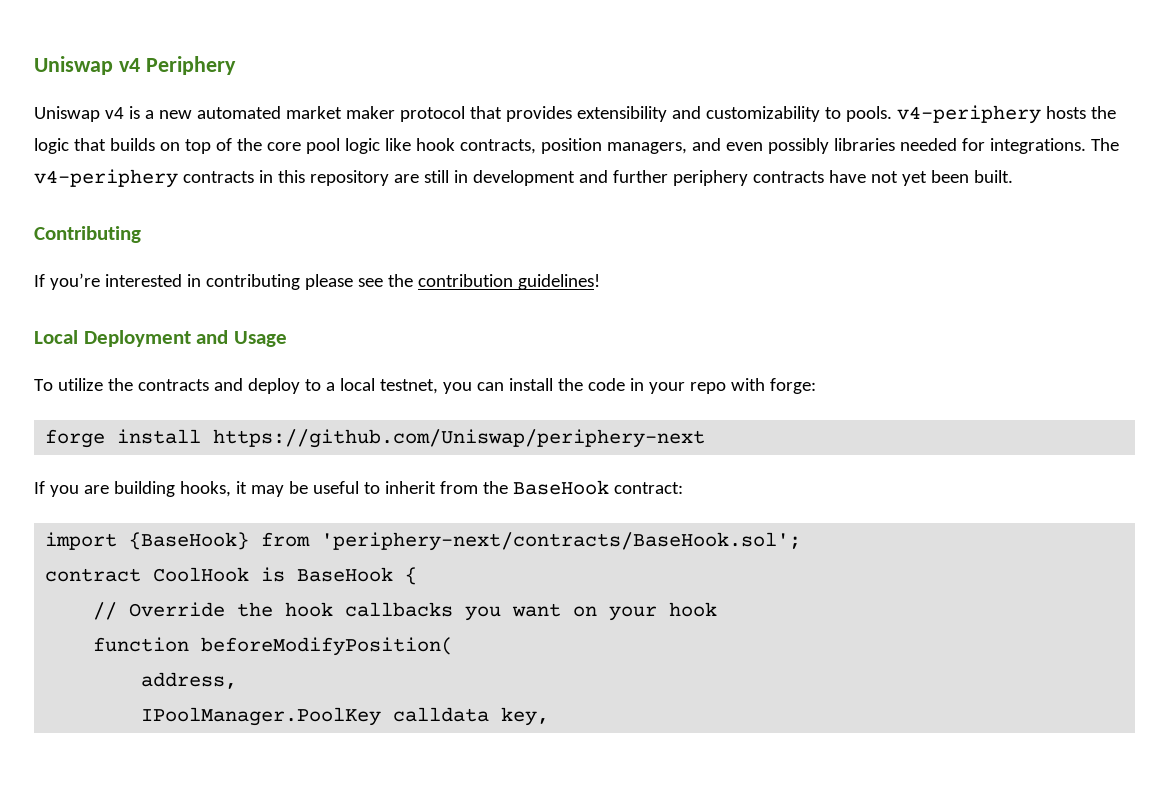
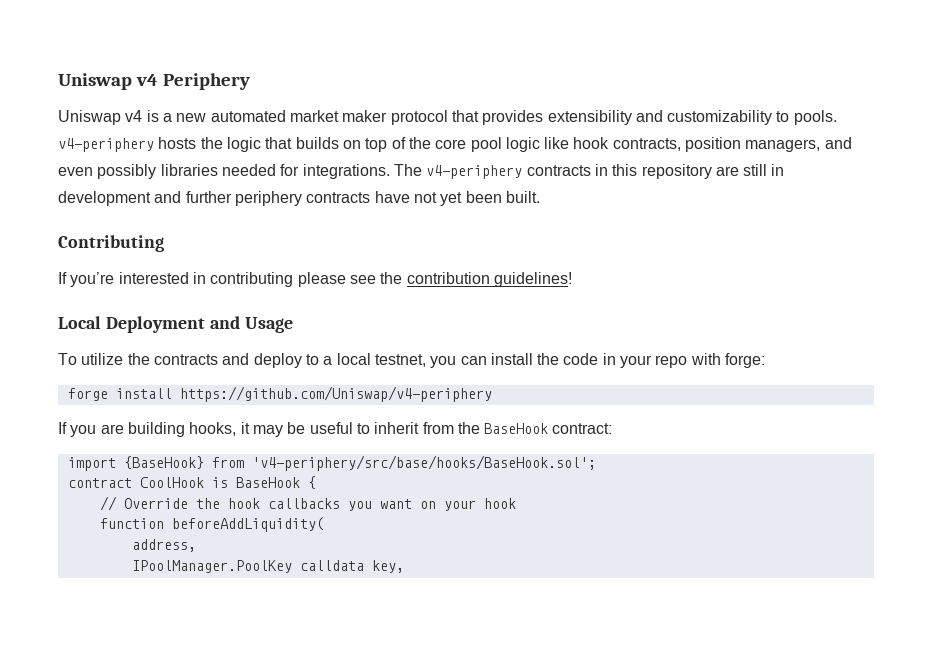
[213,429,706,448] https://github.com/Uniswap/periphery-next -> [179,386,492,402] https://github.com/Uniswap/v4-periphery
[321,532,802,551] 'periphery-next/contracts/BaseHook.sol'; -> [251,455,596,471] 'v4-periphery/src/base/hooks/BaseHook.sol';
[201,637,454,656] beforeModifyPosition( -> [171,517,324,532] beforeAddLiquidity(

